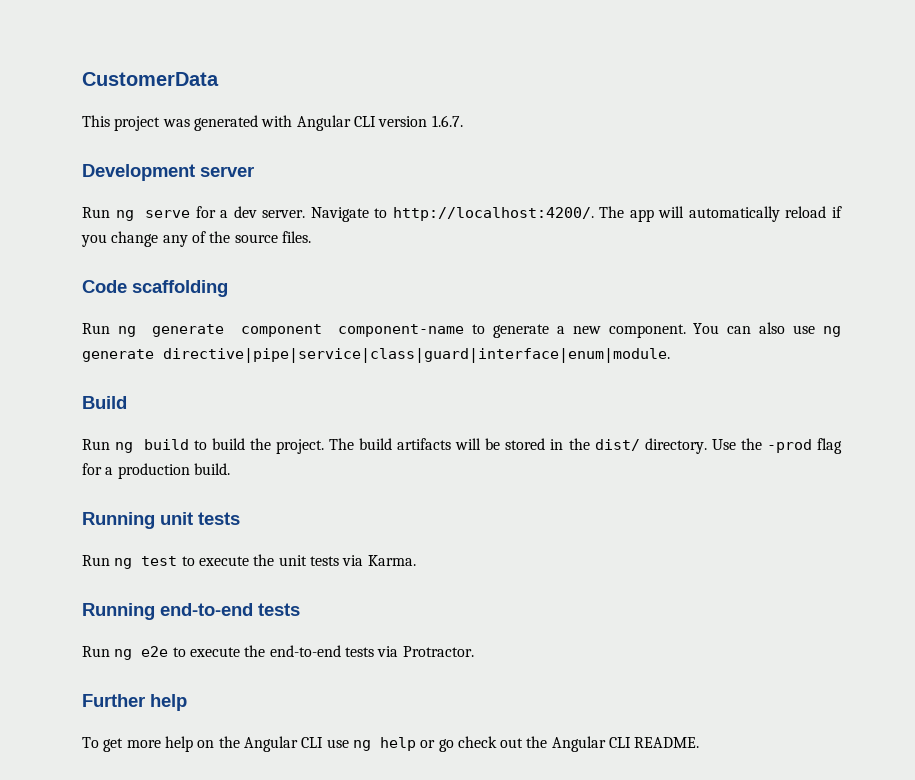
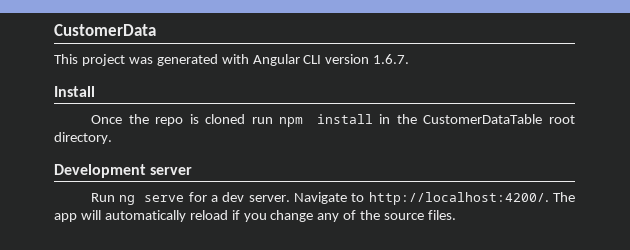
(463, 121) none -> [54,86,95,97] [91,114,575,127] [54,132,112,144] // Install // Once the repo is cloned run npm install in the CustomerDataTable root directory.
[82,280,228,297] [82,322,841,338] [82,348,670,363] [82,396,127,409] [82,438,842,454] [82,463,230,479] [82,512,240,529] [82,554,416,569] [82,603,300,620] [82,645,474,660] [82,694,187,711] [82,736,700,752] // Code scaffolding // Run ng generate component component-name to generate a new component. You can also use ng generate directive|pipe|service|class|guard|interface|enum|module. // Build // Run ng build to build the project. The build artifacts will be stored in the dist/ directory. Use the -prod flag for a production build. // Running unit tests // Run ng test to execute the unit tests via Karma. // Running end-to-end tests // Run ng e2e to execute the end-to-end tests via Protractor. // Further help // To get more help on the Angular CLI use ng help or go check out the Angular CLI README. -> (457, 215) none

